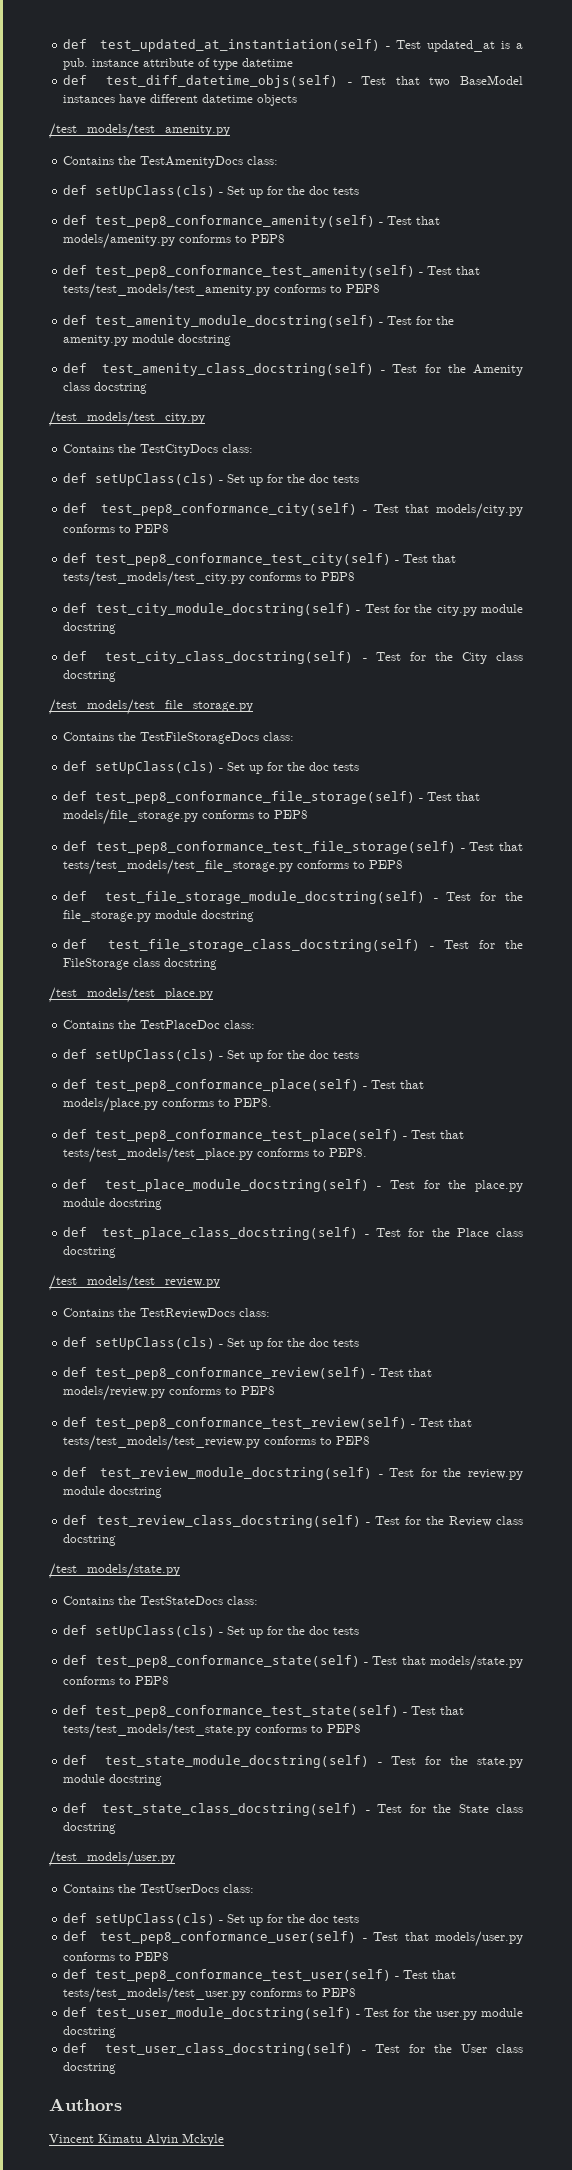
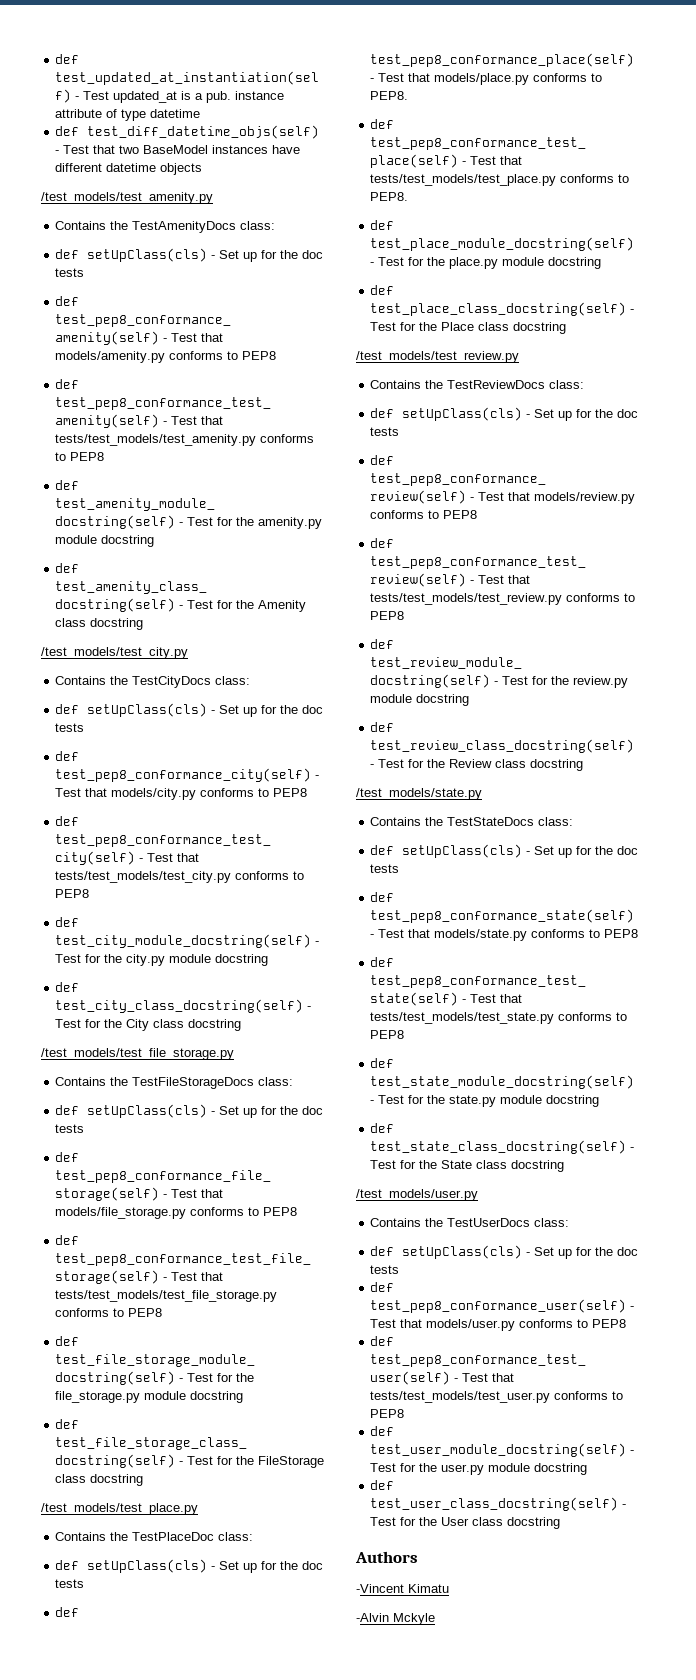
[49,2134,94,2143] Vincent -> [356,1584,404,1593] -Vincent
[146,2134,178,2145] Alvin -> [356,1613,389,1622] // -Alvin

